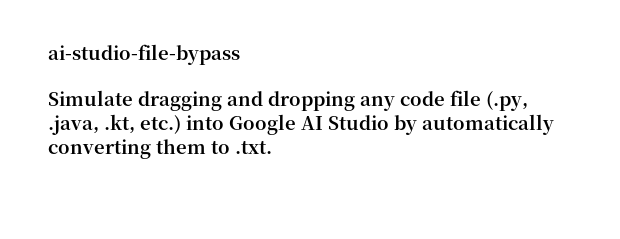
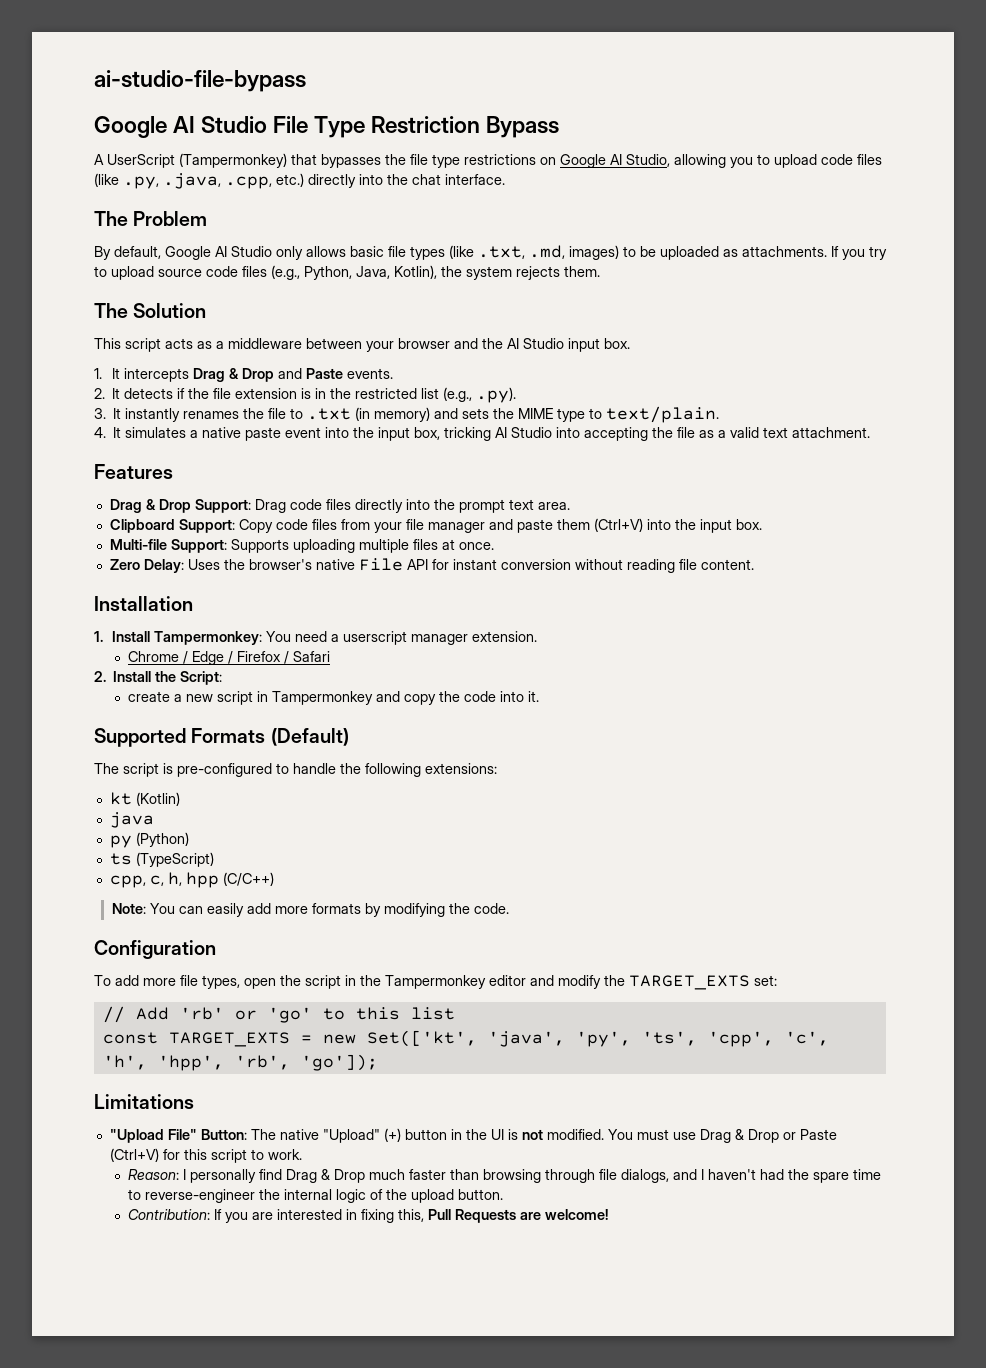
[48,90,528,111] [48,114,554,135] [48,139,272,159] Simulate dragging and dropping any code file (.py, .java, .kt, etc.) into Google AI Studio by automatically converting them to .txt. -> [94,116,560,138] [94,153,882,168] [94,173,505,189] [94,211,208,226] [94,245,887,260] [94,265,600,280] [94,303,207,318] [94,338,630,352] [94,368,393,382] [94,387,517,403] [94,406,720,423] [94,427,871,441] [94,464,173,479] [109,499,570,513] [109,518,762,533] [109,539,494,553] [109,558,754,573] [94,596,193,611] [94,631,537,645] [127,651,330,665] [94,671,223,685] [127,691,539,705] [94,728,349,747] [94,763,497,777] [109,792,180,806] [109,812,154,828] [109,832,189,848] [109,852,214,867] [109,872,274,888] [111,903,509,917] [94,940,216,959] [94,975,777,990] [102,1006,455,1023] [102,1030,829,1047] [102,1054,378,1071] [94,1094,194,1109] [109,1128,837,1143] [109,1148,302,1163] [127,1169,881,1183] [127,1189,503,1203] [127,1209,608,1223] Google AI Studio File Type Restriction Bypass // A UserScript (Tampermonkey) that bypasses the file type restrictions on Google AI Studio, allowing you to upload code files (like .py, .java, .cpp, etc.) directly into the chat interface. // The Problem // By default, Google AI Studio only allows basic file types (like .txt, .md, images) to be uploaded as attachments. If you try to upload source code files (e.g., Python, Java, Kotlin), the system rejects them. // The Solution // This script acts as a middleware between your browser and the AI Studio input box. // 1. It intercepts Drag & Drop and Paste events. // 2. It detects if the file extension is in the restricted list (e.g., .py). // 3. It instantly renames the file to .txt (in memory) and sets the MIME type to text/plain. // 4. It simulates a native paste event into the input box, tricking AI Studio into accepting the file as a valid text attachment. // Features // Drag & Drop Support: Drag code files directly into the prompt text area. // Clipboard Support: Copy code files from your file manager and paste them (Ctrl+V) into the input box. // Multi-file Support: Supports uploading multiple files at once. // Zero Delay: Uses the browser's native File API for instant conversion without reading file content. // Installation // 1. Install Tampermonkey: You need a userscript manager extension. // Chrome / Edge / Firefox / Safari // 2. Install the Script: // create a new script in Tampermonkey and copy the code into it. // Supported Formats (Default) // The script is pre-configured to handle the following extensions: // kt (Kotlin) // java // py (Python) // ts (TypeScript) // cpp, c, h, hpp (C/C++) // Note: You can easily add more formats by modifying the code. // Configuration // To add more file types, open the script in the Tampermonkey editor and modify the TARGET_EXTS set: // // Add 'rb' or 'go' to this list // const TARGET_EXTS = new Set(['kt', 'java', 'py', 'ts', 'cpp', 'c', 'h', 'hpp', 'rb', 'go']); // Limitations // "Upload File" Button: The native "Upload" (+) button in the UI is not modified. You must use Drag & Drop or Paste (Ctrl+V) for this script to work. // Reason: I personally find Drag & Drop much faster than browsing through file dialogs, and I haven't had the spare time to reverse-engineer the internal logic of the upload button. // Contribution: If you are interested in fixing this, Pull Requests are welcome!

